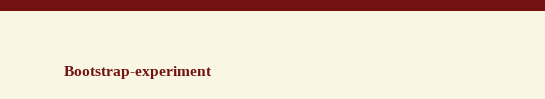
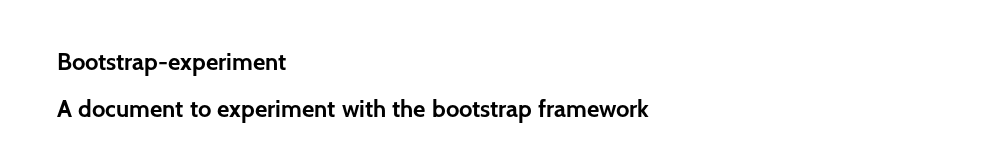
(212, 72) none -> [57,99,650,123] // A document to experiment with the bootstrap framework

